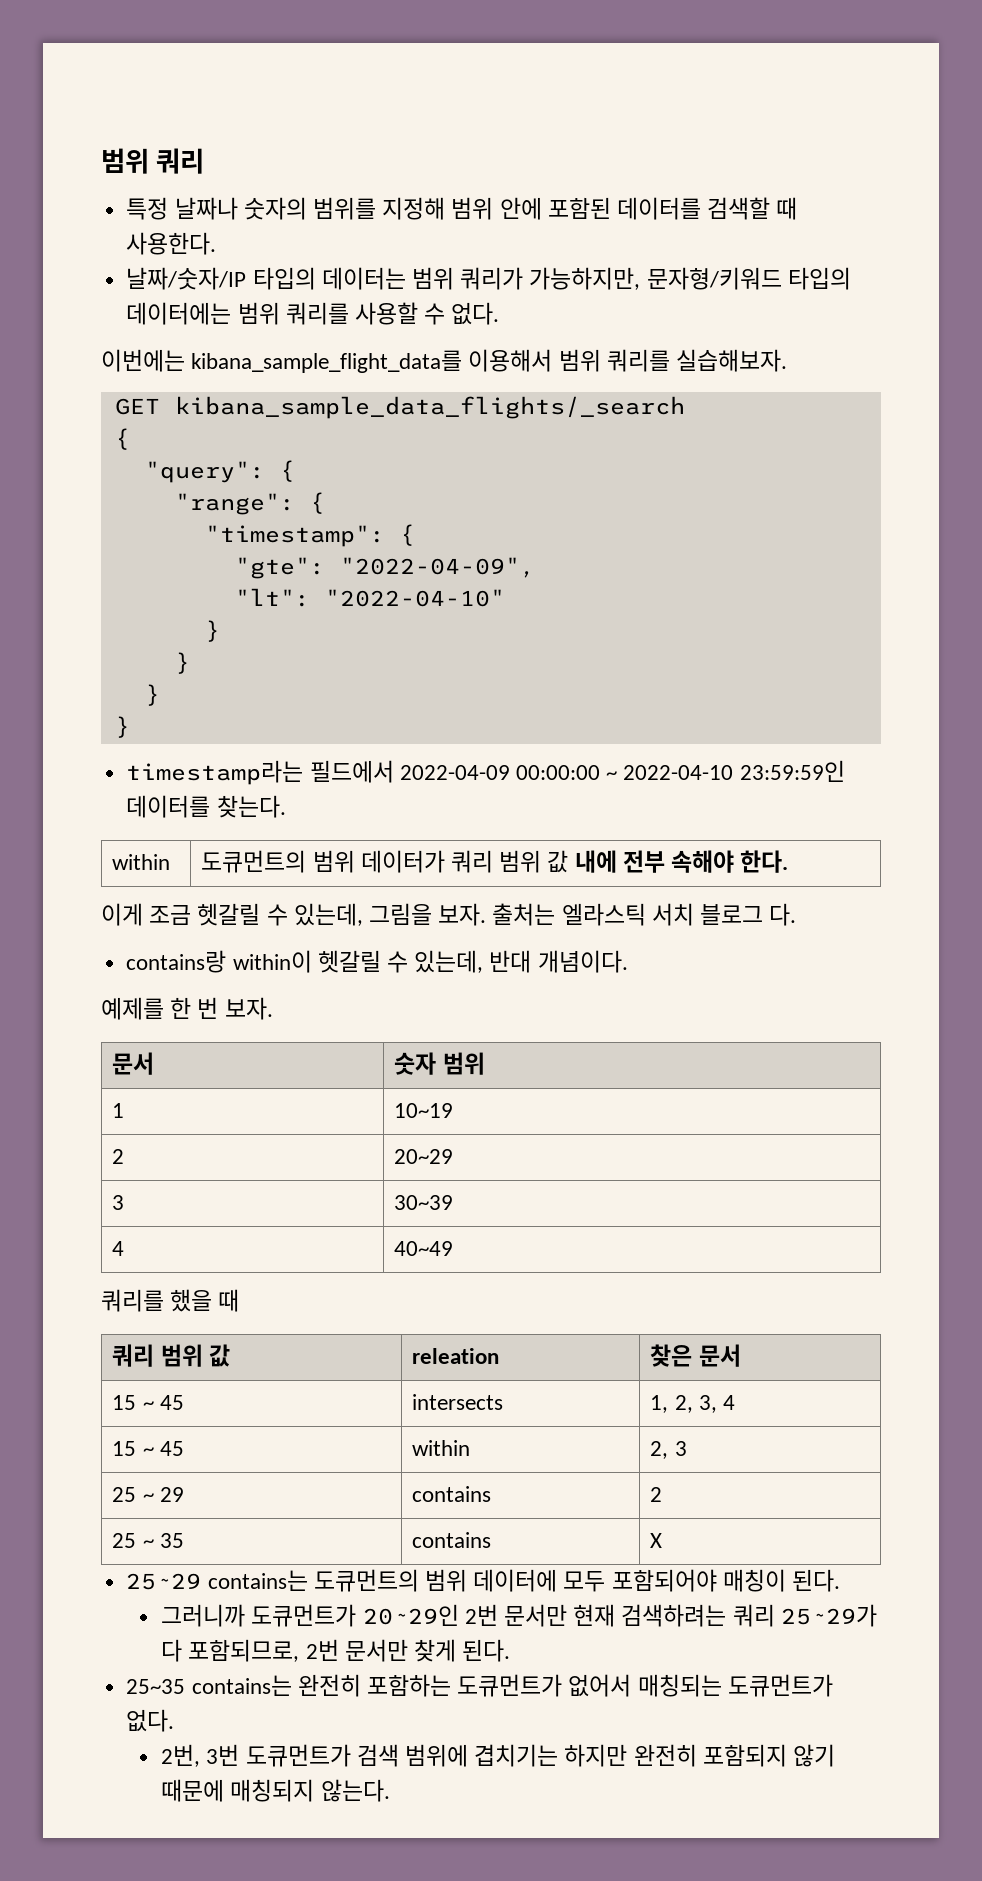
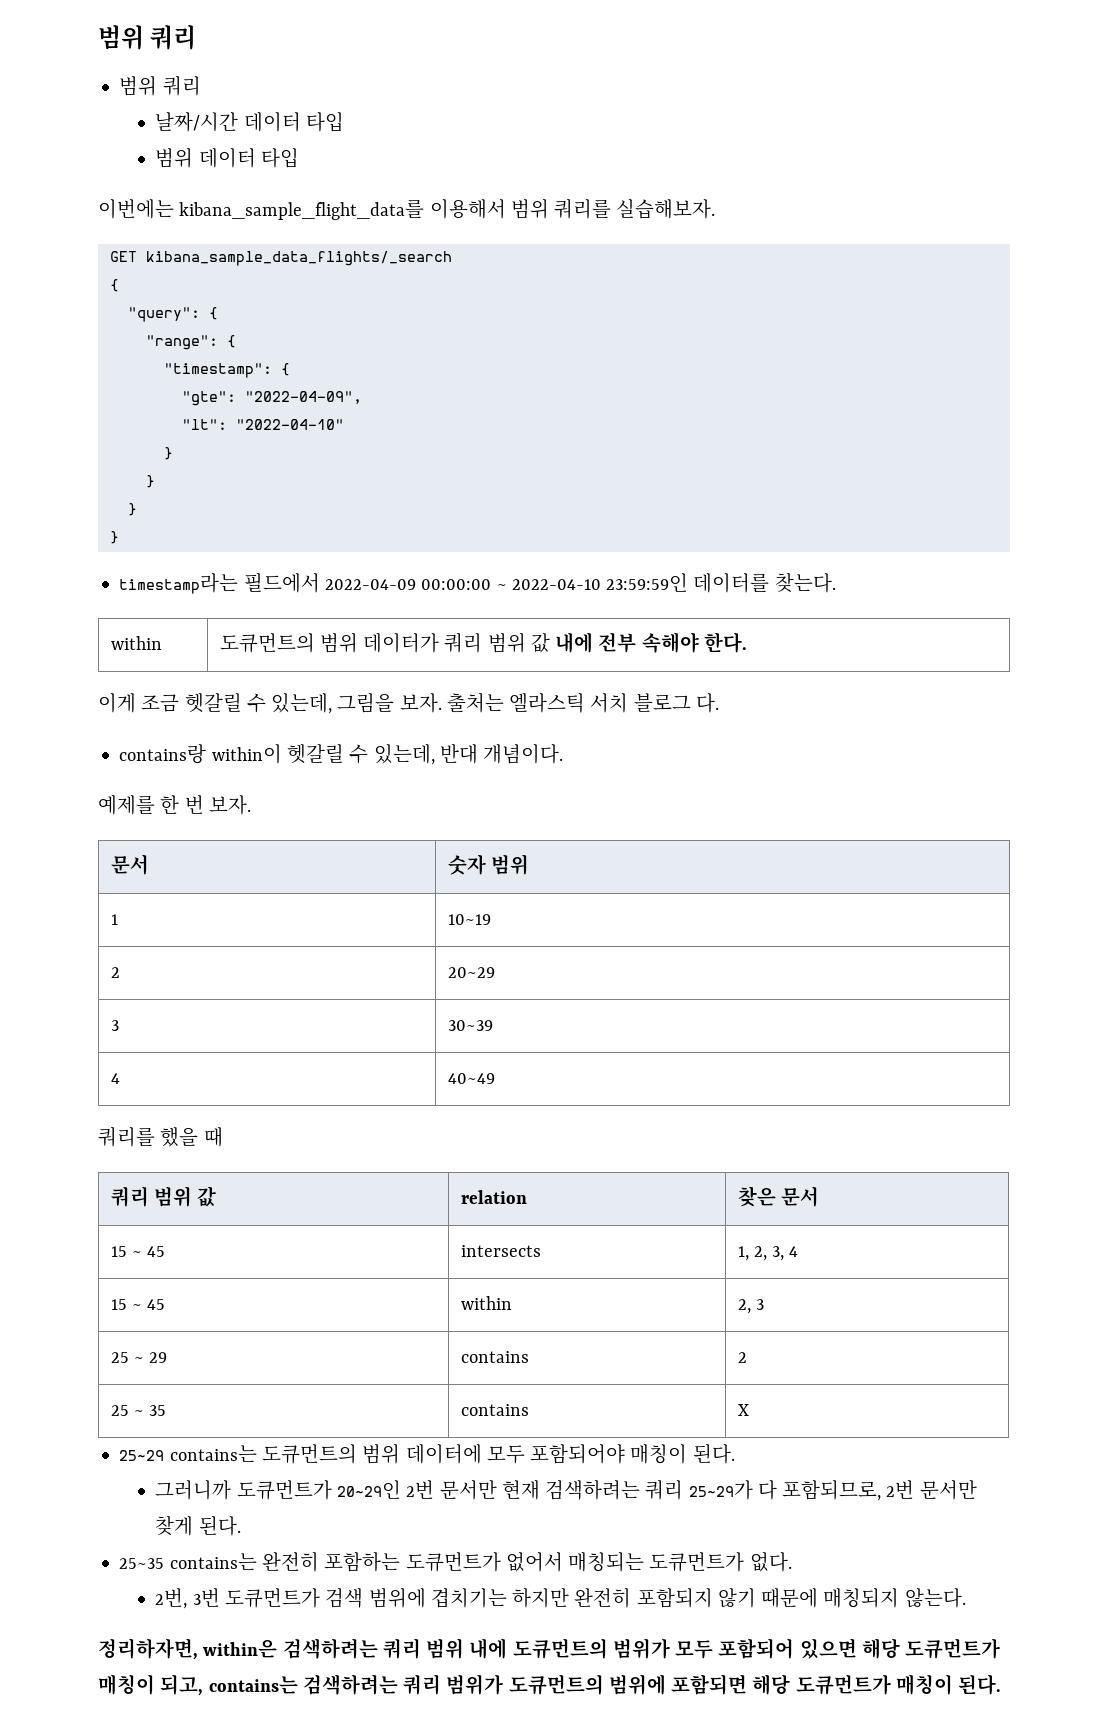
[101,148,205,174] [126,197,798,220] [126,232,217,255] [126,267,851,290] [126,302,500,325] 범위 쿼리 // 특정 날짜나 숫자의 범위를 지정해 범위 안에 포함된 데이터를 검색할 때 사용한다. // 날짜/숫자/IP 타입의 데이터는 범위 쿼리가 가능하지만, 문자형/키워드 타입의 데이터에는 범위 쿼리를 사용할 수 없다. -> [98,25,197,50] [119,75,201,96] [155,112,344,132] [155,148,299,168] 범위 쿼리 // 범위 쿼리 // 날짜/시간 데이터 타입 // 범위 데이터 타입
[412,1348,500,1364] releation -> [460,1190,527,1204] relation
(390, 1790) none -> [98,1638,1001,1660] [98,1674,1002,1696] // 정리하자면, within은 검색하려는 쿼리 범위 내에 도큐먼트의 범위가 모두 포함되어 있으면 해당 도큐먼트가 매칭이 되고, contains는 검색하려는 쿼리 범위가 도큐먼트의 범위에 포함되면 해당 도큐먼트가 매칭이 된다.

